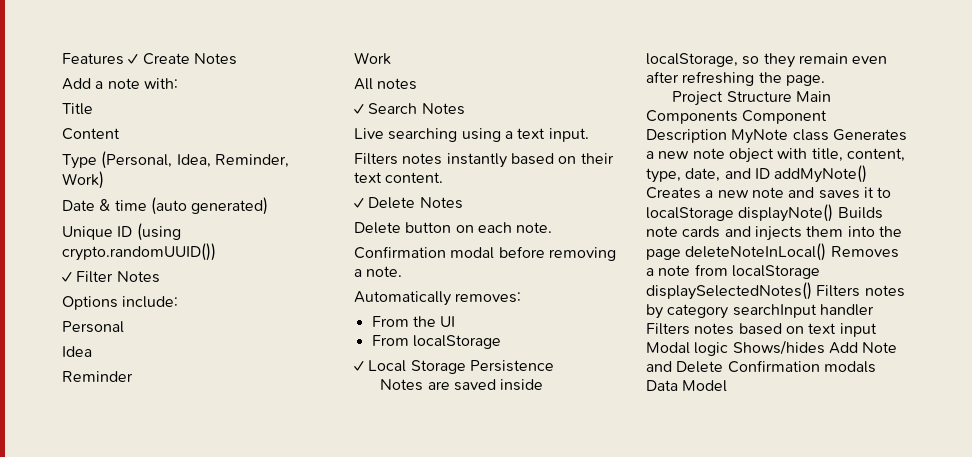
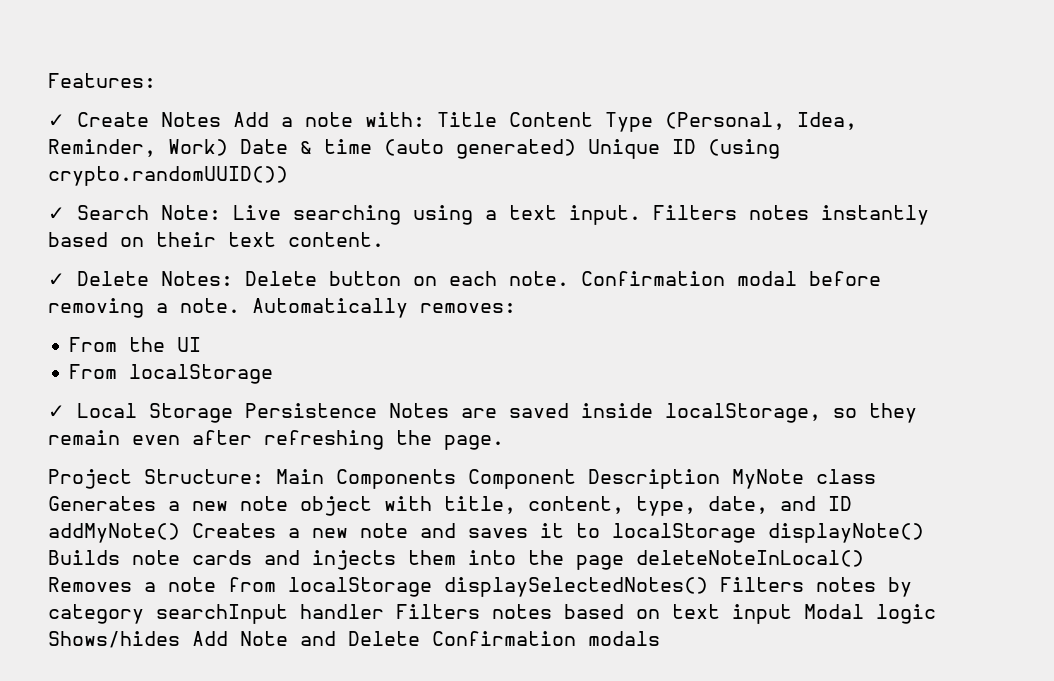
[62,53,124,65] Features -> [48,73,156,88] Features: //
(237, 59) // -> (221, 119) none
(178, 83) // -> (425, 119) none
(93, 109) // -> (497, 119) none
(120, 134) // -> (593, 119) none
(104, 180) // -> (228, 147) none
(269, 206) // -> (576, 149) none
[62,271,160,283] [62,296,179,310] [62,321,124,333] [62,346,92,357] [62,371,133,382] [354,52,391,65] [354,78,418,90] // ✓ Filter Notes // Options include: // Personal // Idea // Reminder // Work // All notes -> (288, 176) none
[421,103,465,115] Notes // -> [161,205,221,220] Note:
(589, 135) // -> (641, 215) none
[419,197,463,209] Notes // -> [161,271,233,286] Notes:
(553, 227) // -> (569, 278) none
(403, 271) // -> (240, 305) none
(554, 366) // -> (377, 410) none
[726,91,792,102] Structure -> [144,469,264,484] Structure:
[646,380,728,392] Data Model -> (660, 638) none

